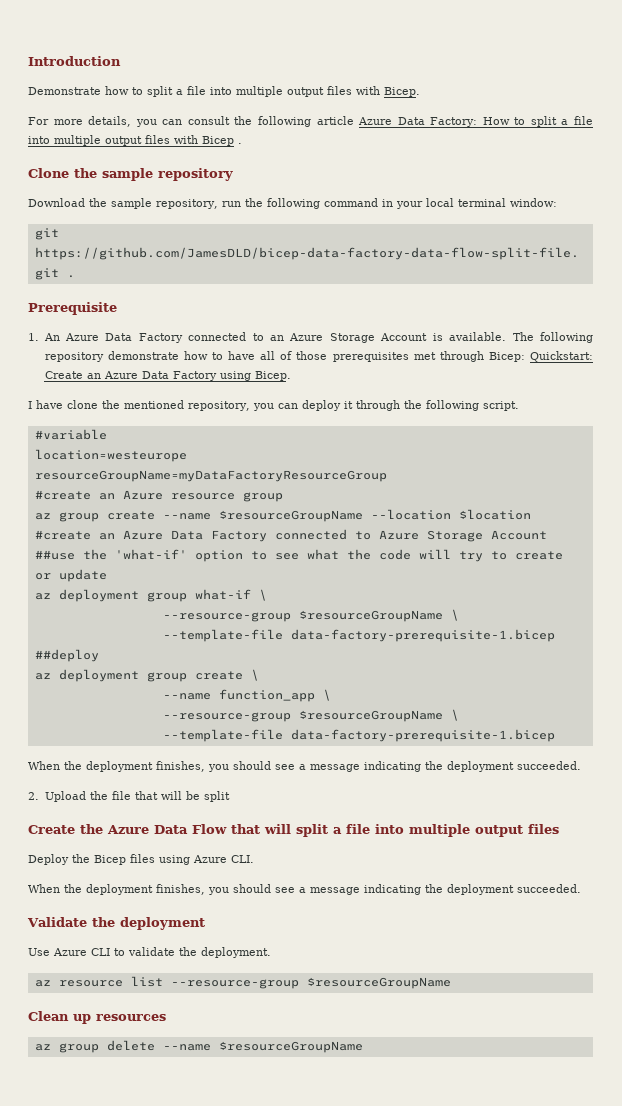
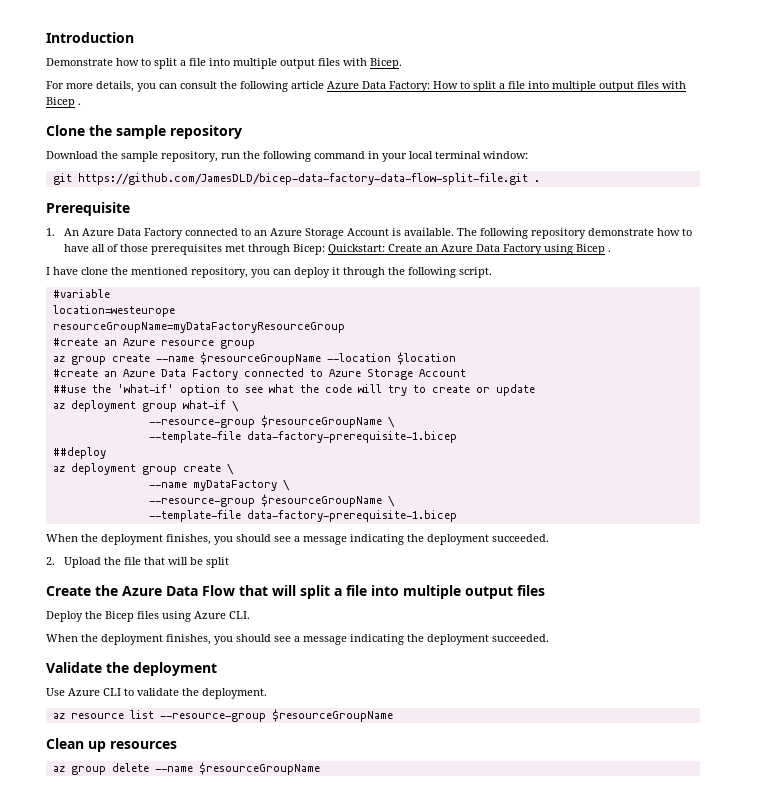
[254,371,291,381] Bicep. -> [576,244,612,255] Bicep .
[218,689,315,702] function_app -> [192,480,277,491] myDataFactory

